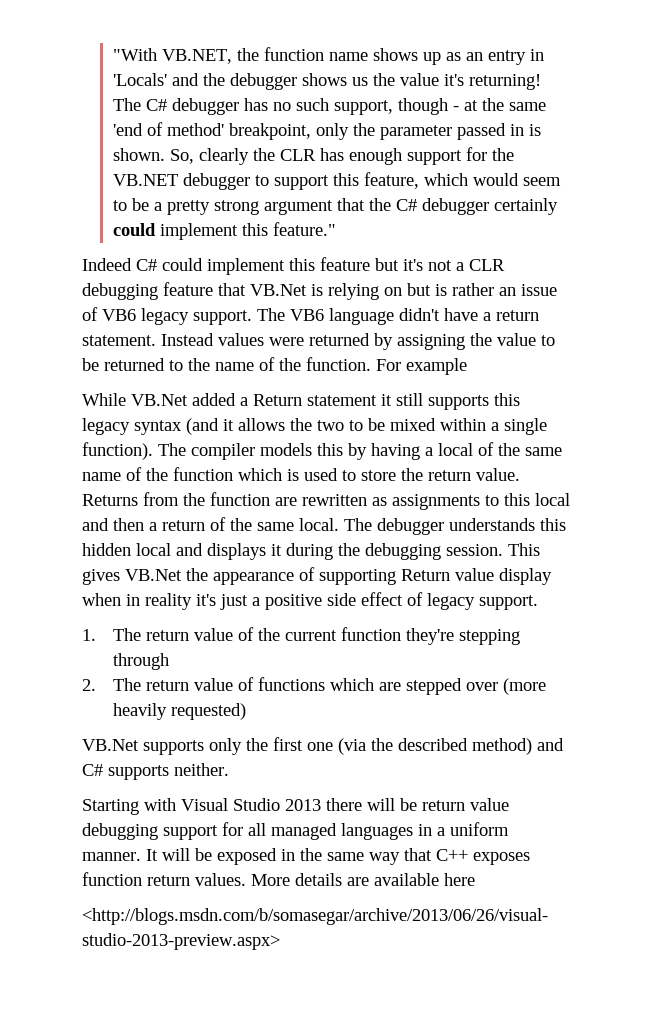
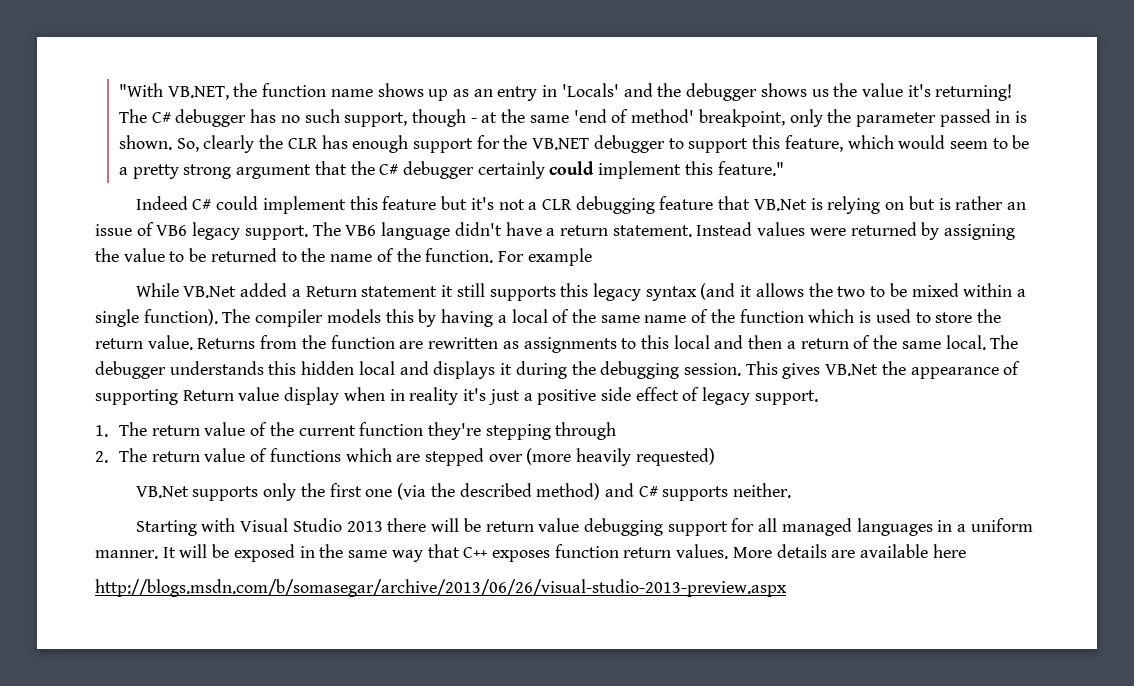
[82,908,548,925] [82,933,280,950] <http://blogs.msdn.com/b/somasegar/archive/2013/06/26/visual- studio-2013-preview.aspx> -> [95,579,787,597] http://blogs.msdn.com/b/somasegar/archive/2013/06/26/visual-studio-2013-preview.aspx

